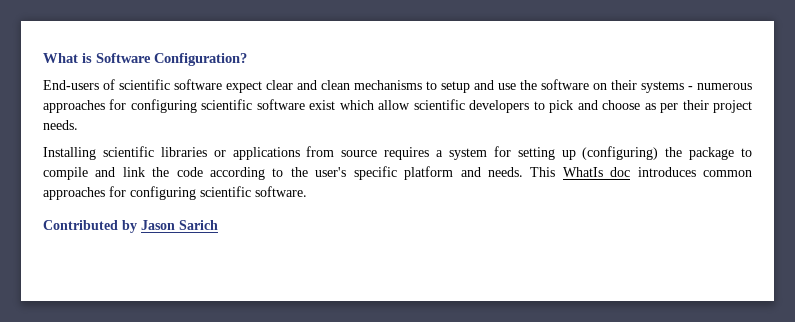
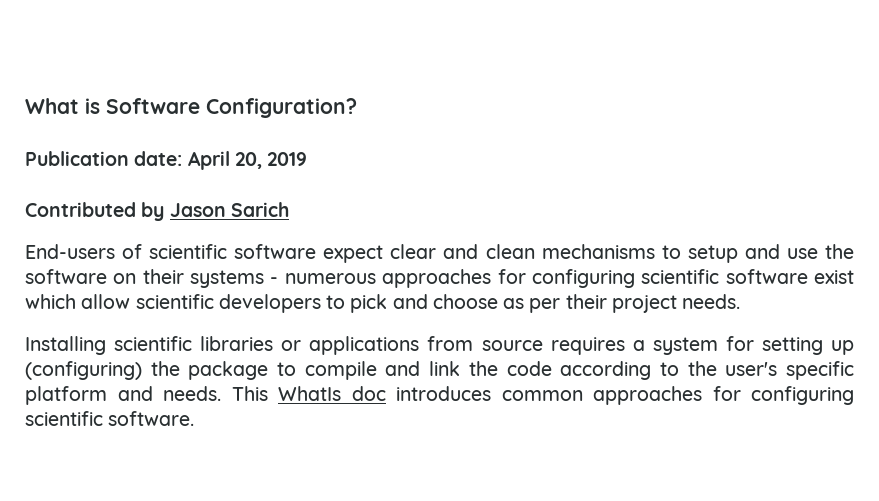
(247, 59) none -> [25,151,308,170] [25,202,289,221] // Publication date: April 20, 2019 // Contributed by Jason Sarich
[43,220,218,233] // Contributed by Jason Sarich -> (195, 418) none

